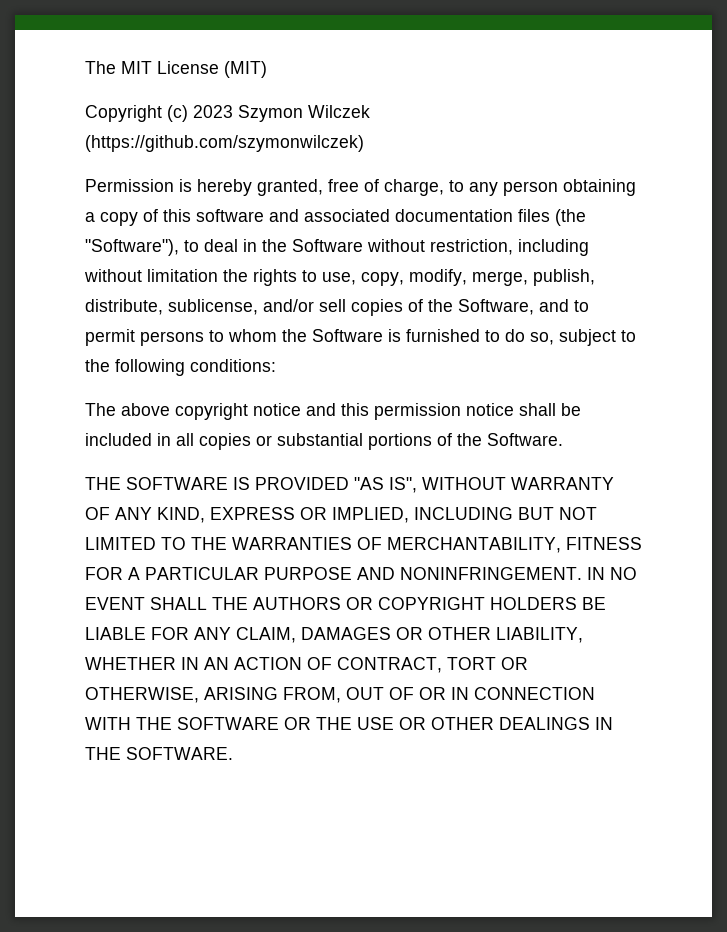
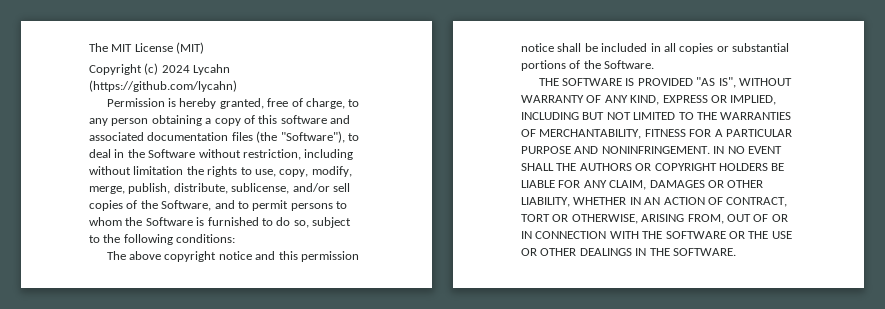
[193,105,370,122] [85,135,364,152] 2023 Szymon Wilczek (https://github.com/szymonwilczek) -> [161,64,231,75] [89,80,237,92] 2024 Lycahn (https://github.com/lycahn)

